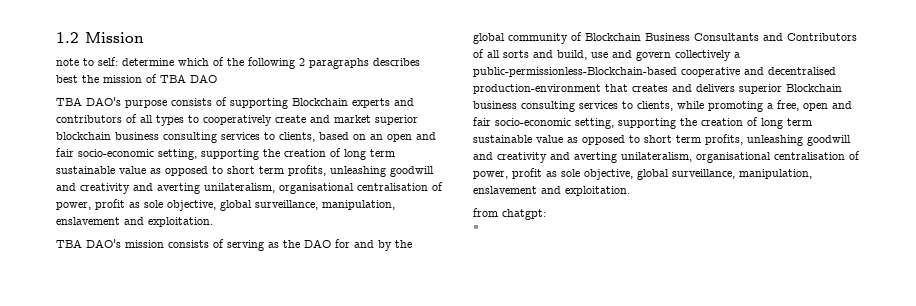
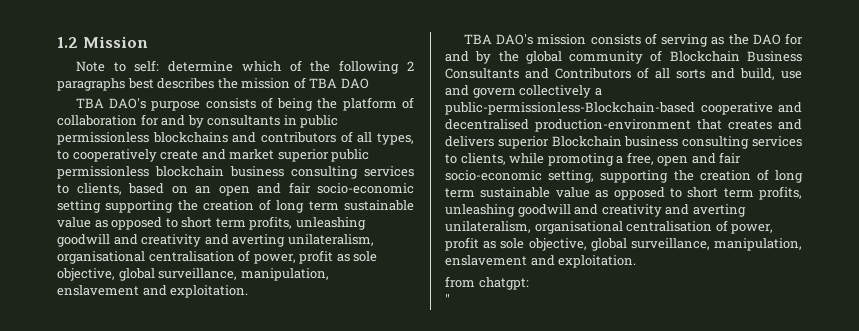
[56,58,79,66] note -> [75,61,105,72] Note
[373,58,420,66] [56,75,78,83] describes best -> [127,78,215,89] best describes
[230,98,390,109] supporting Blockchain experts -> [277,97,414,111] [57,114,339,128] [57,132,228,145] being the platform of collaboration for and by consultants in public permissionless blockchains
[156,115,184,126] types -> [377,133,415,145] types,
(418, 120) none -> [331,149,370,162] [57,166,149,179] public permissionless
[158,149,197,160] setting, -> [57,200,101,213] setting

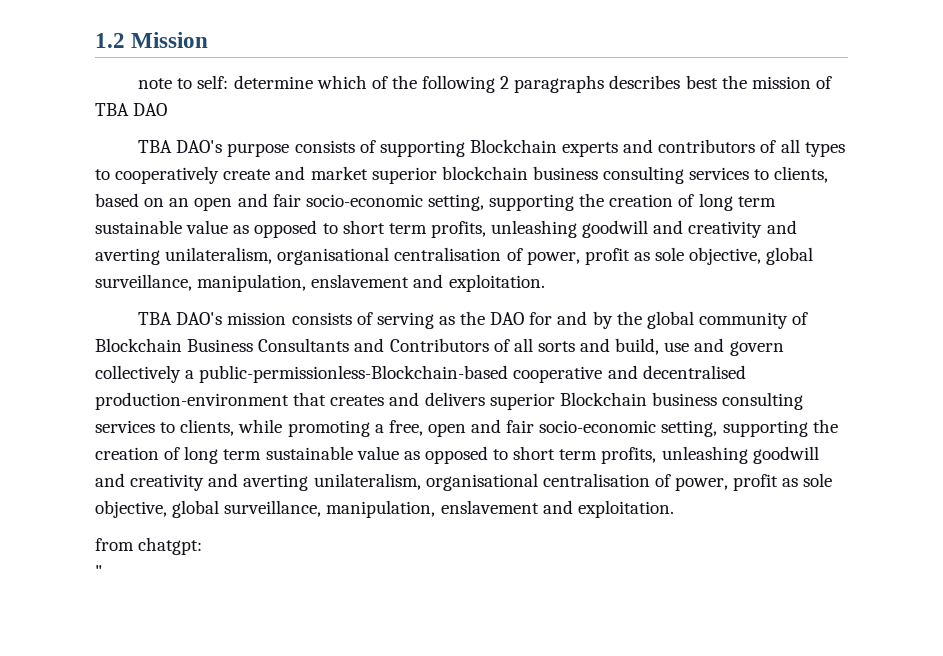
[75,61,105,72] Note -> [138,78,173,89] note
[127,78,215,89] best describes -> [609,75,718,89] describes best
[277,97,414,111] [57,114,339,128] [57,132,228,145] being the platform of collaboration for and by consultants in public permissionless blockchains -> [379,139,619,157] supporting Blockchain experts
[377,133,415,145] types, -> [804,142,845,157] types
[331,149,370,162] [57,166,149,179] public permissionless -> (437, 175) none
[57,200,101,213] setting -> [427,194,484,211] setting,

